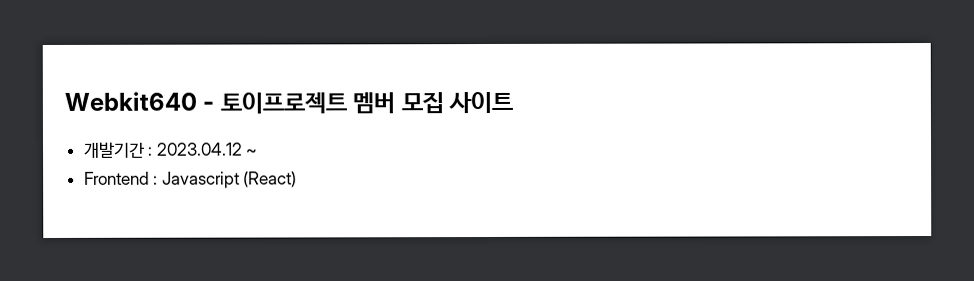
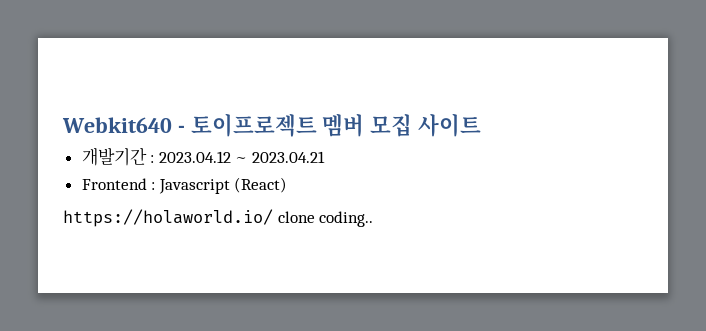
(259, 152) none -> [252,151,326,163] 2023.04.21
(298, 179) none -> [63,209,374,227] // https://holaworld.io/ clone coding..

